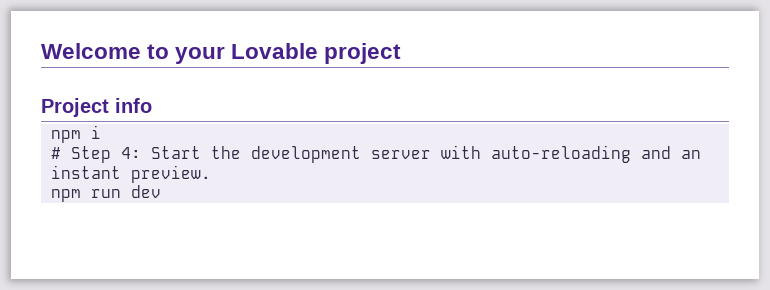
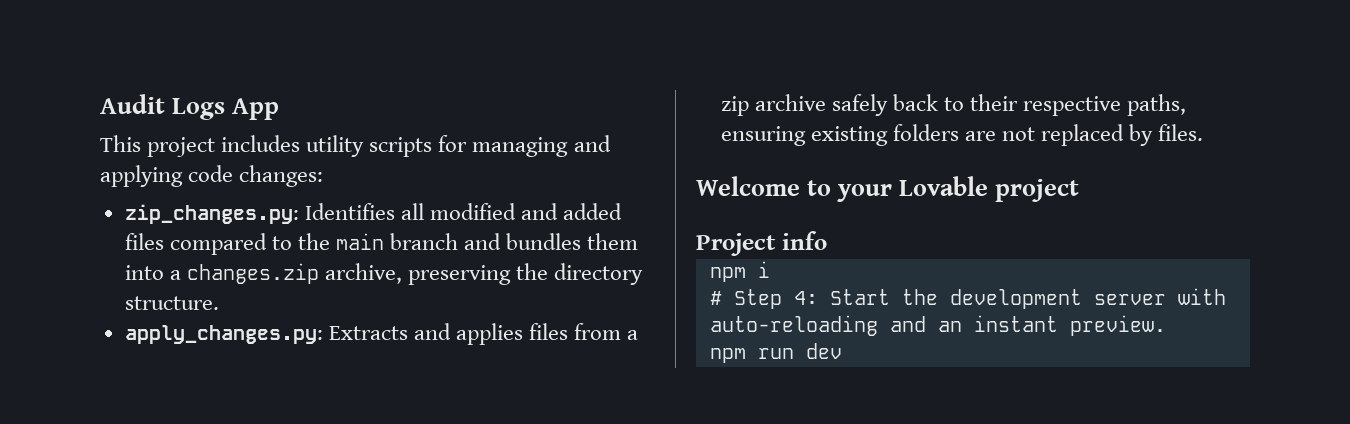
(41, 51) none -> [100,94,280,120] [100,135,611,157] [100,165,324,187] [124,203,623,224] [124,233,639,255] [124,263,644,285] [124,296,219,310] [124,323,639,345] [720,94,1187,116] [720,124,1204,146] Audit Logs App // This project includes utility scripts for managing and applying code changes: // zip_changes.py: Identifies all modified and added files compared to the main branch and bundles them into a changes.zip archive, preserving the directory structure. // apply_changes.py: Extracts and applies files from a zip archive safely back to their respective paths, ensuring existing folders are not replaced by files. //

